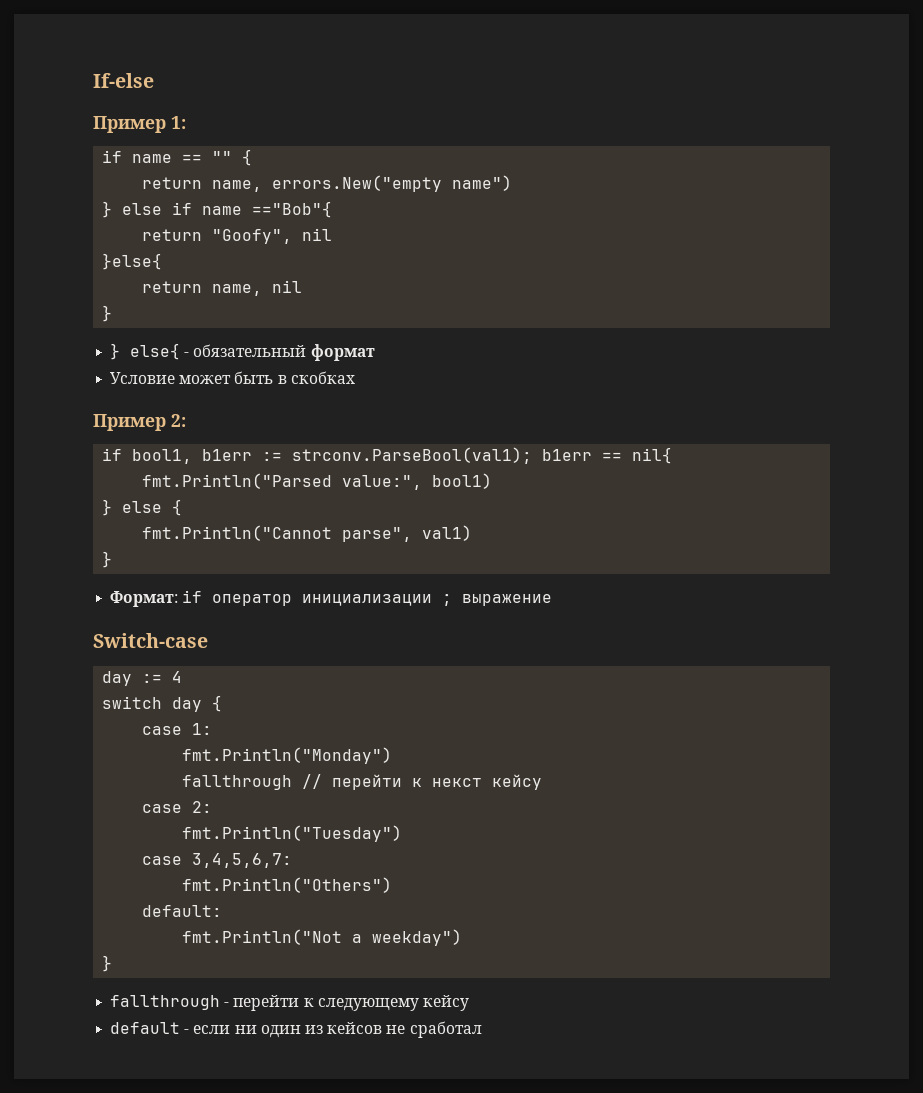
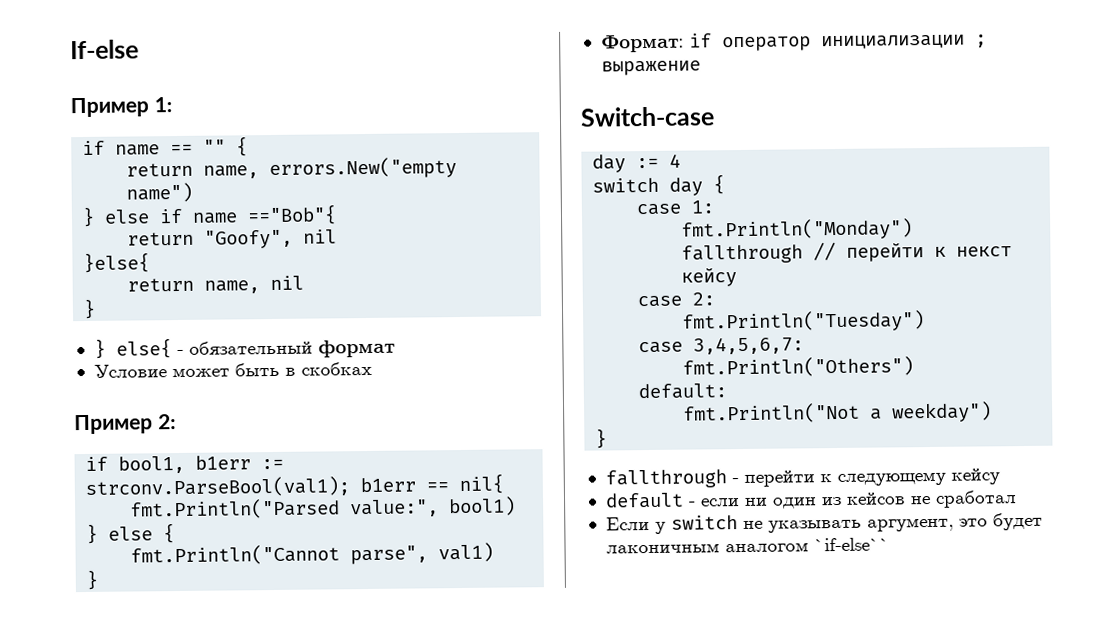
(482, 1029) none -> [605,512,1043,534] [605,537,890,554] // Если у switch не указывать аргумент, это будет лаконичным аналогом `if-else``

